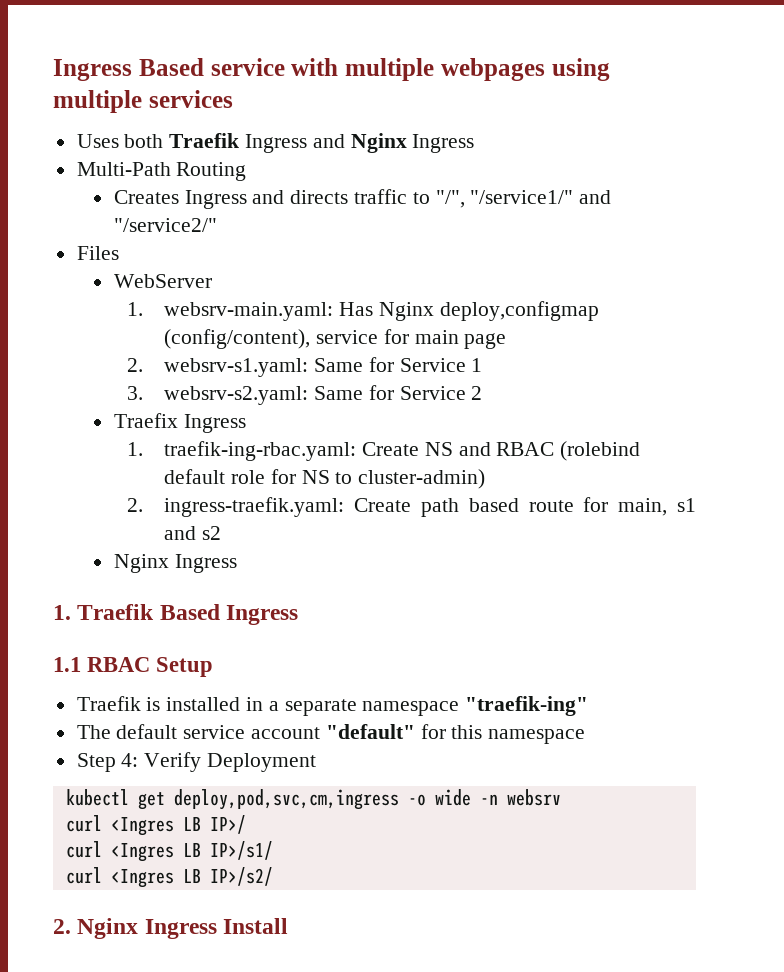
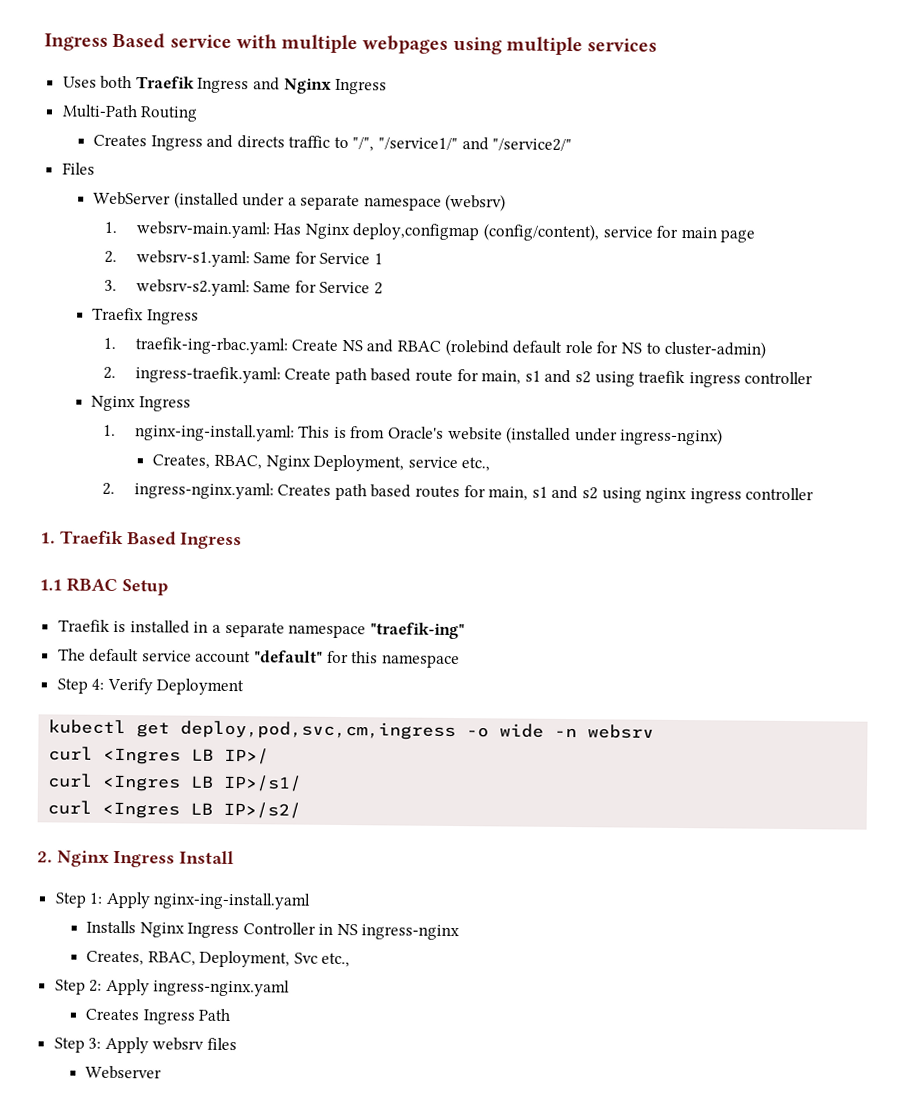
(212, 281) none -> [173,191,507,212] (installed under a separate namespace (websrv)
[113,554,237,573] // Nginx Ingress -> [594,370,814,388] [90,395,191,412] [103,424,724,446] [152,454,491,472] [102,482,815,504] using traefik ingress controller // Nginx Ingress // 1. nginx-ing-install.yaml: This is from Oracle's website (installed under ingress-nginx) // Creates, RBAC, Nginx Deployment, service etc., // 2. ingress-nginx.yaml: Creates path based routes for main, s1 and s2 using nginx ingress controller
(289, 926) none -> [54,891,312,910] [85,920,461,941] [85,950,351,968] [54,978,291,997] [84,1008,231,1025] [53,1036,238,1054] [84,1065,162,1080] // Step 1: Apply nginx-ing-install.yaml // Installs Nginx Ingress Controller in NS ingress-nginx // Creates, RBAC, Deployment, Svc etc., // Step 2: Apply ingress-nginx.yaml // Creates Ingress Path // Step 3: Apply websrv files // Webserver

